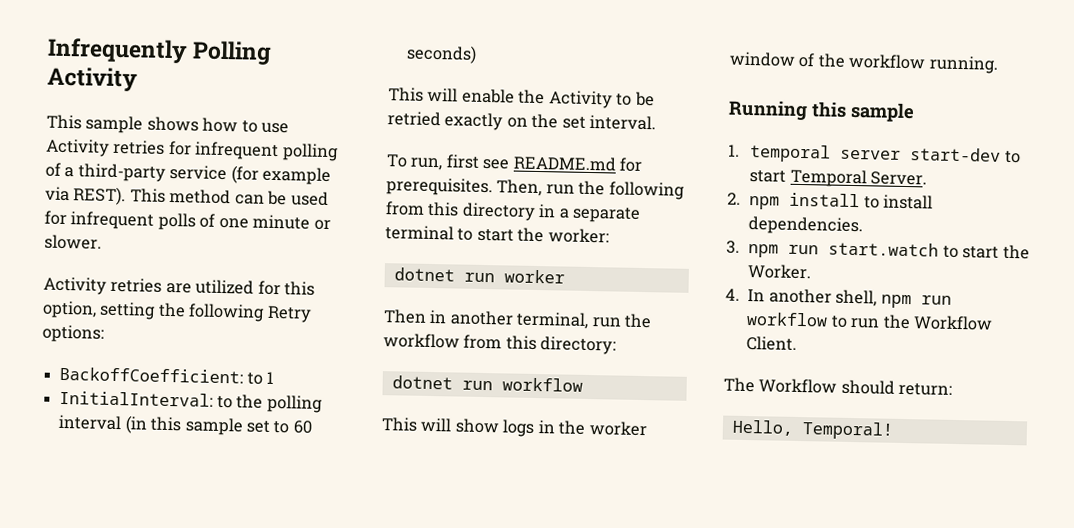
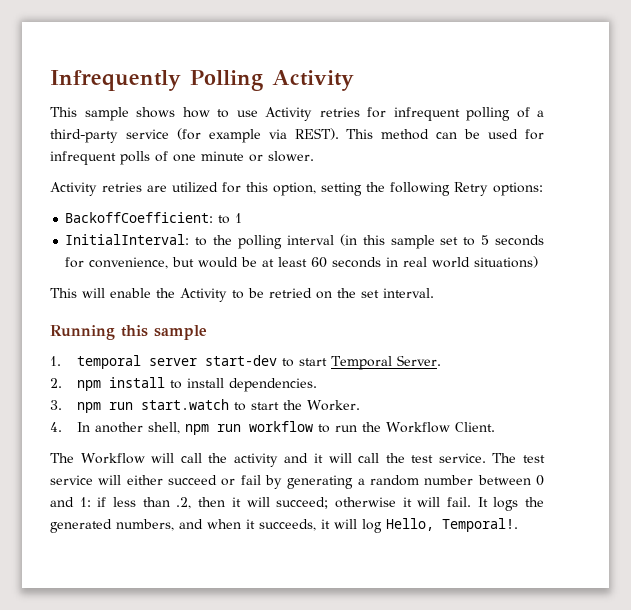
[292,420,312,434] [406,44,478,64] 60 seconds) -> [481,235,544,246] [65,256,539,269] 5 seconds for convenience, but would be at least 60 seconds in real world situations)
[444,112,504,131] exactly -> (312, 293) none
[386,154,644,172] [386,177,685,200] [385,201,642,223] [385,225,609,244] [393,267,565,284] [383,309,653,329] [383,333,617,355] [391,375,583,392] [381,417,648,437] [729,51,999,74] // To run, first see README.md for prerequisites. Then, run the following from this directory in a separate terminal to start the worker: // dotnet run worker // Then in another terminal, run the workflow from this directory: // dotnet run workflow // This will show logs in the worker window of the workflow running. -> (434, 293) none
[840,379,953,396] [731,419,894,440] should return: // Hello, Temporal! -> [151,453,545,467] [50,475,544,489] [50,497,544,511] [50,518,518,533] will call the activity and it will call the test service. The test service will either succeed or fail by generating a random number between 0 and 1: if less than .2, then it will succeed; otherwise it will fail. It logs the generated numbers, and when it succeeds, it will log Hello, Temporal!.

